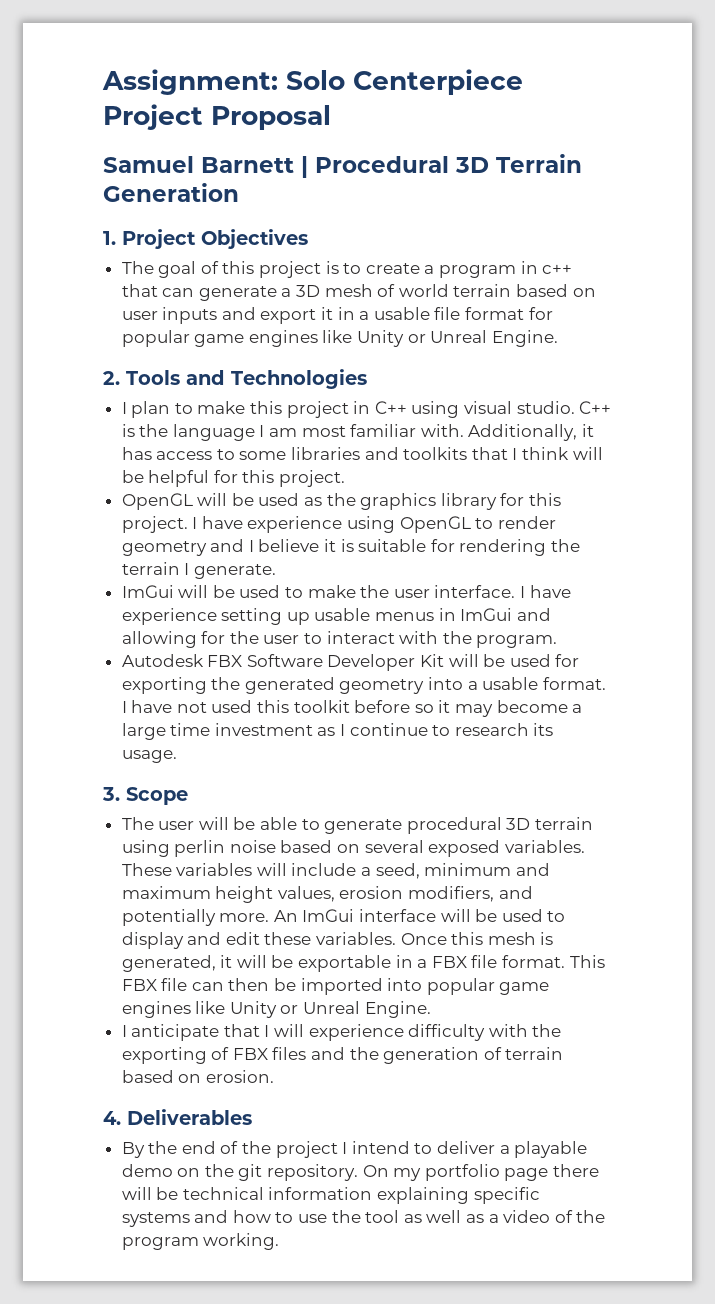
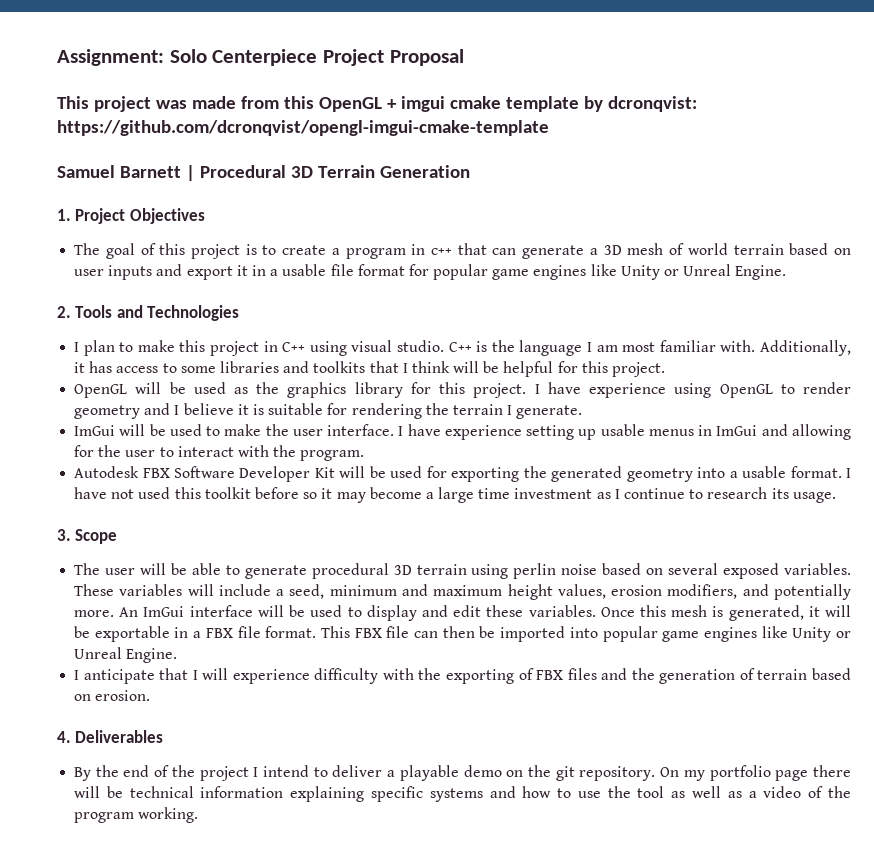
(331, 117) none -> [57,96,697,112] [57,120,549,136] // This project was made from this OpenGL + imgui cmake template by dcronqvist: https://github.com/dcronqvist/opengl-imgui-cmake-template

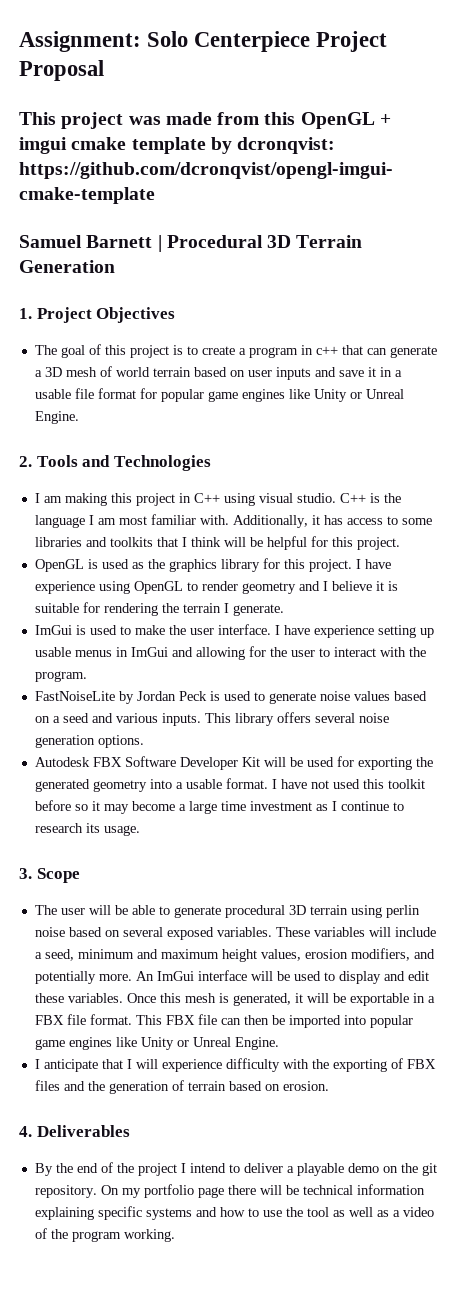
[186,266,233,280] export -> [338,370,364,377] save
[83,340,175,356] plan to make -> [43,493,107,506] am making
[135,382,186,394] will be -> [87,559,98,569] is
[119,424,166,436] will be -> [75,625,86,635] is
(365, 455) none -> [34,691,427,704] [34,712,389,726] [34,735,144,748] // FastNoiseLite by Jordan Peck is used to generate noise values based on a seed and various inputs. This library offers several noise generation options.

